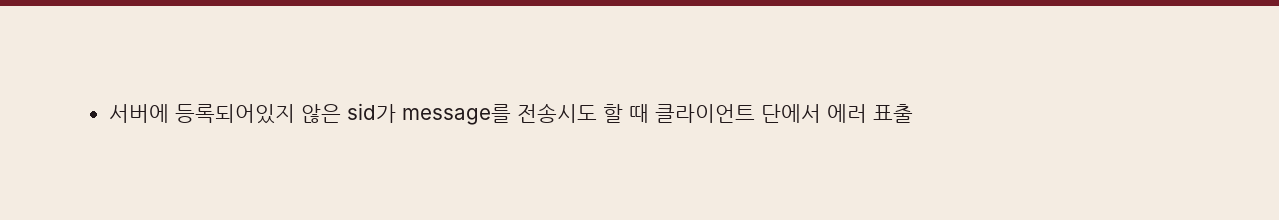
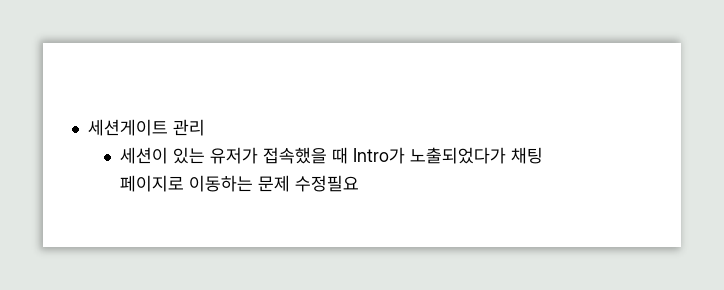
[108,103,913,125] 서버에 등록되어있지 않은 sid가 message를 전송시도 할 때 클라이언트 단에서 에러 표출 -> [87,119,205,136] [120,147,544,164] [120,175,360,192] 세션게이트 관리 // 세션이 있는 유저가 접속했을 때 Intro가 노출되었다가 채팅 페이지로 이동하는 문제 수정필요

